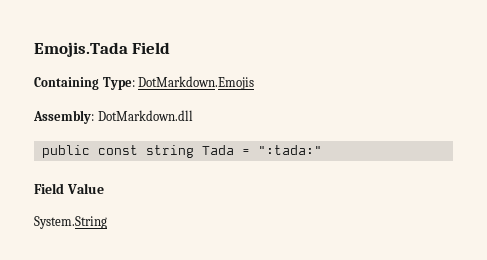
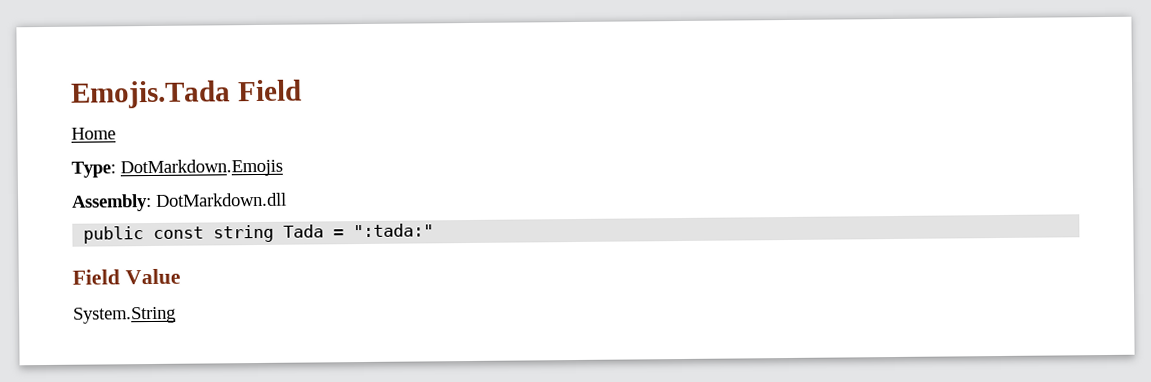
[34,77,99,90] Containing -> [71,127,116,140] Home //

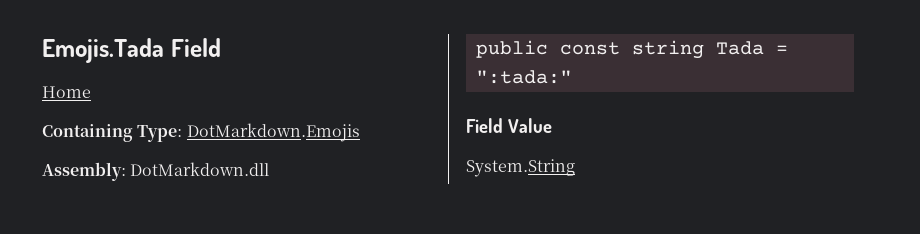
(116, 133) none -> [42,124,133,142] Containing

